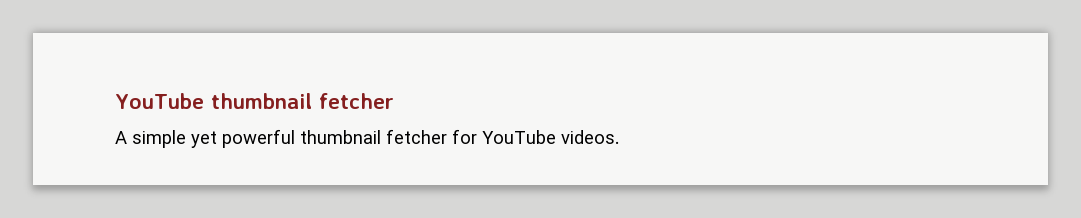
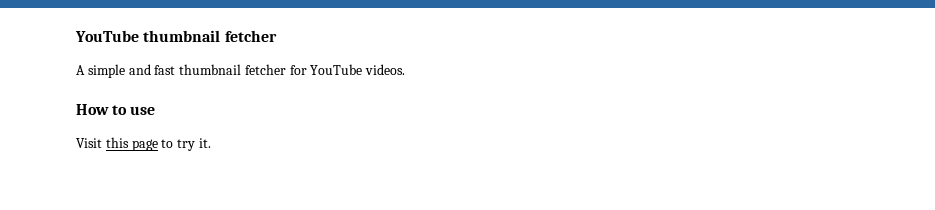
[191,129,295,148] yet powerful -> [128,64,176,75] and fast
(619, 137) none -> [76,104,156,115] [76,137,211,151] // How to use // Visit this page to try it.

